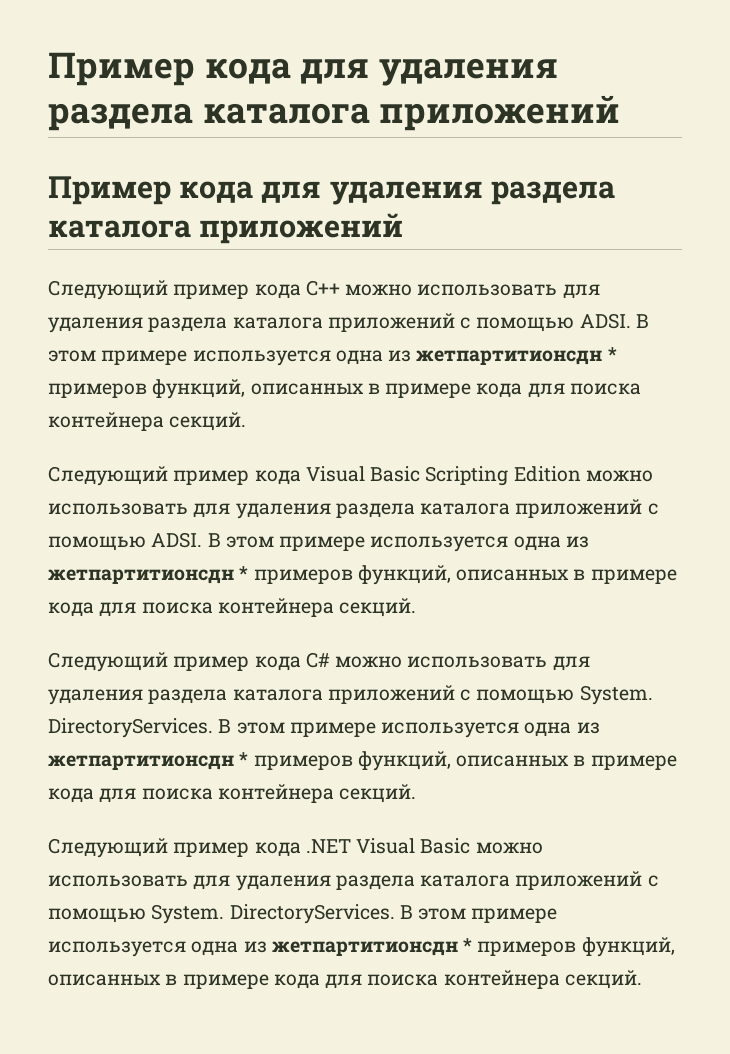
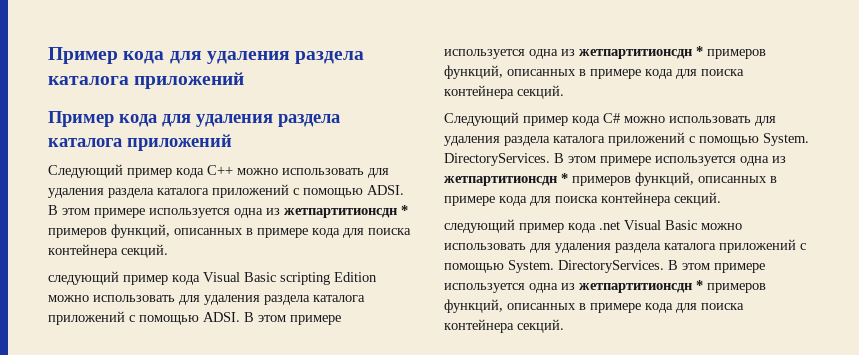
[48,466,168,486] Следующий -> [48,271,119,285] следующий
[425,466,509,486] Scripting -> [280,272,330,285] scripting
[48,838,351,858] Следующий пример кода .NET -> [444,219,620,233] следующий пример кода .net

